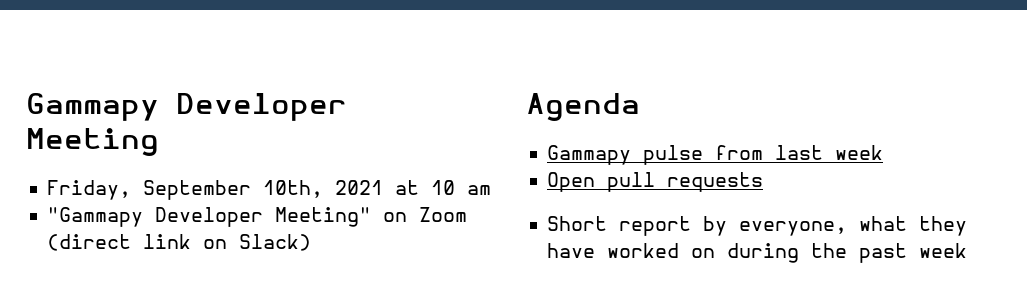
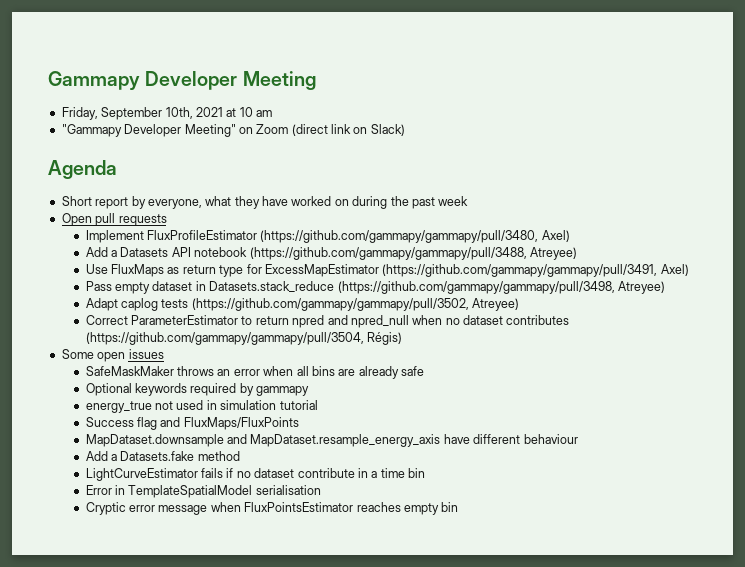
[547,145,884,165] [547,172,764,192] // Gammapy pulse from last week // Open pull requests -> (117, 169) none
(968, 250) none -> [61,213,167,226] [85,230,570,243] [85,247,577,260] [85,264,689,277] [85,281,665,294] [85,298,520,311] [85,315,570,328] [85,332,403,345] [61,349,164,362] [85,366,425,379] [85,383,310,396] [85,400,318,413] [85,417,299,430] [85,434,578,447] [85,451,240,461] [85,468,426,481] [85,485,321,498] [85,502,459,515] // Open pull requests // Implement FluxProfileEstimator (https://github.com/gammapy/gammapy/pull/3480, Axel) // Add a Datasets API notebook (https://github.com/gammapy/gammapy/pull/3488, Atreyee) // Use FluxMaps as return type for ExcessMapEstimator (https://github.com/gammapy/gammapy/pull/3491, Axel) // Pass empty dataset in Datasets.stack_reduce (https://github.com/gammapy/gammapy/pull/3498, Atreyee) // Adapt caplog tests (https://github.com/gammapy/gammapy/pull/3502, Atreyee) // Correct ParameterEstimator to return npred and npred_null when no dataset contributes (https://github.com/gammapy/gammapy/pull/3504, Régis) // Some open issues // SafeMaskMaker throws an error when all bins are already safe // Optional keywords required by gammapy // energy_true not used in simulation tutorial // Success flag and FluxMaps/FluxPoints // MapDataset.downsample and MapDataset.resample_energy_axis have different behaviour // Add a Datasets.fake method // LightCurveEstimator fails if no dataset contribute in a time bin // Error in TemplateSpatialModel serialisation // Cryptic error message when FluxPointsEstimator reaches empty bin

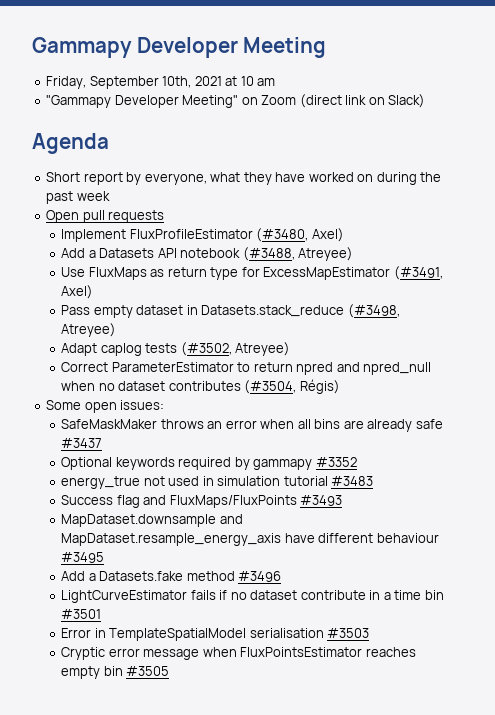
[260,230,539,243] (https://github.com/gammapy/gammapy/pull/3480, -> [256,228,309,242] (#3480,
[249,247,527,260] (https://github.com/gammapy/gammapy/pull/3488, -> [242,247,295,261] (#3488,
[382,264,658,277] (https://github.com/gammapy/gammapy/pull/3491, -> [393,266,443,280] (#3491,
[337,281,615,294] (https://github.com/gammapy/gammapy/pull/3498, -> [347,304,400,318] (#3498,
[191,298,469,311] (https://github.com/gammapy/gammapy/pull/3502, -> [180,342,232,356] (#3502,
[85,332,364,345] (https://github.com/gammapy/gammapy/pull/3504, -> [244,380,297,394] (#3504,
[128,349,164,359] issues -> [120,400,165,410] issues:
(425, 371) none -> [61,438,103,448] #3437
(310, 391) none -> [315,457,357,467] #3352
(318, 405) none -> [331,476,374,486] #3483
(299, 423) none -> [300,495,343,506] #3493
(578, 439) none -> [61,552,105,563] #3495
(240, 456) none -> [238,571,282,582] #3496
(426, 473) none -> [61,609,102,619] #3501
(321, 490) none -> [327,628,370,638] #3503
(459, 507) none -> [126,666,170,676] #3505

